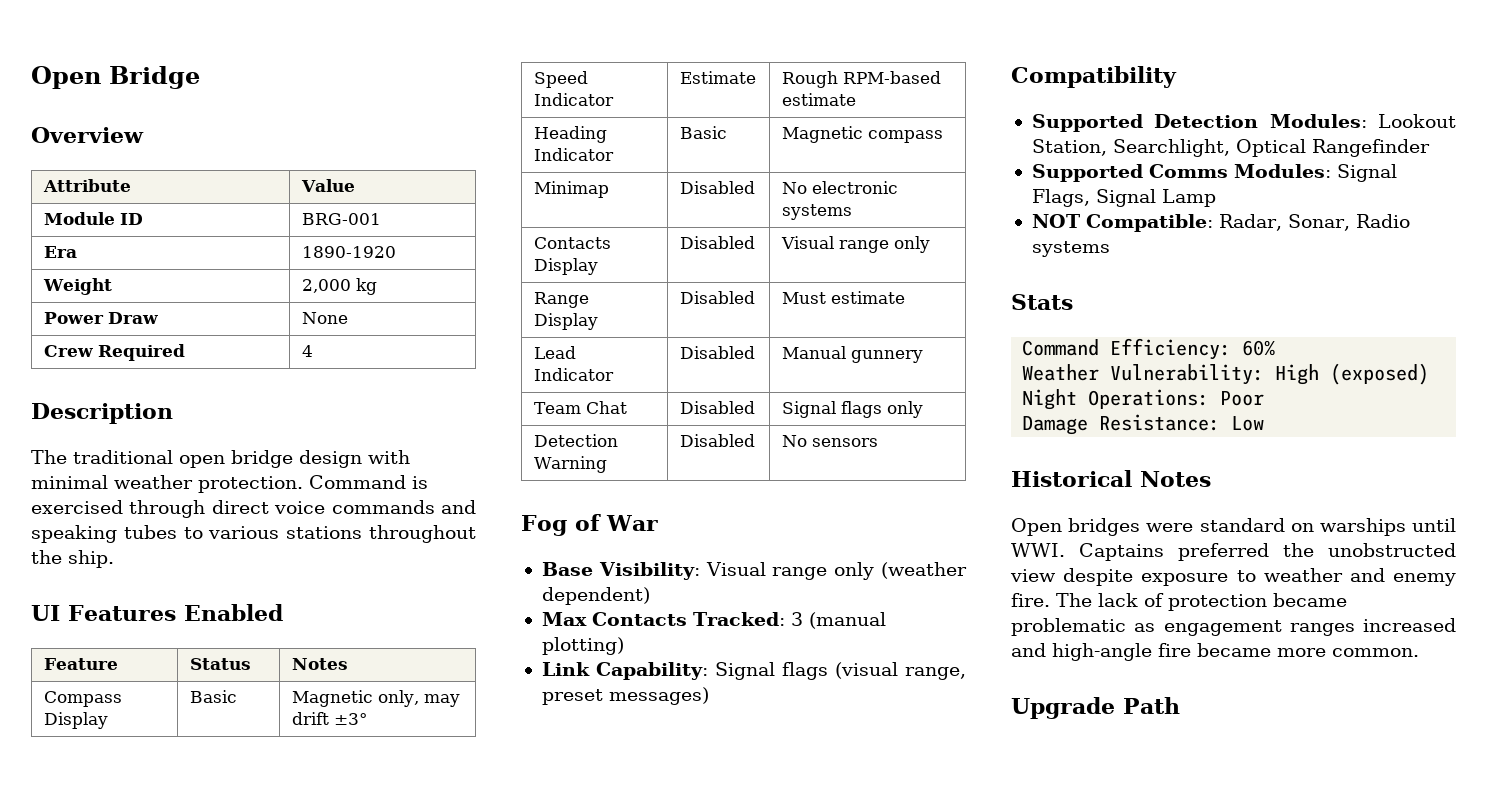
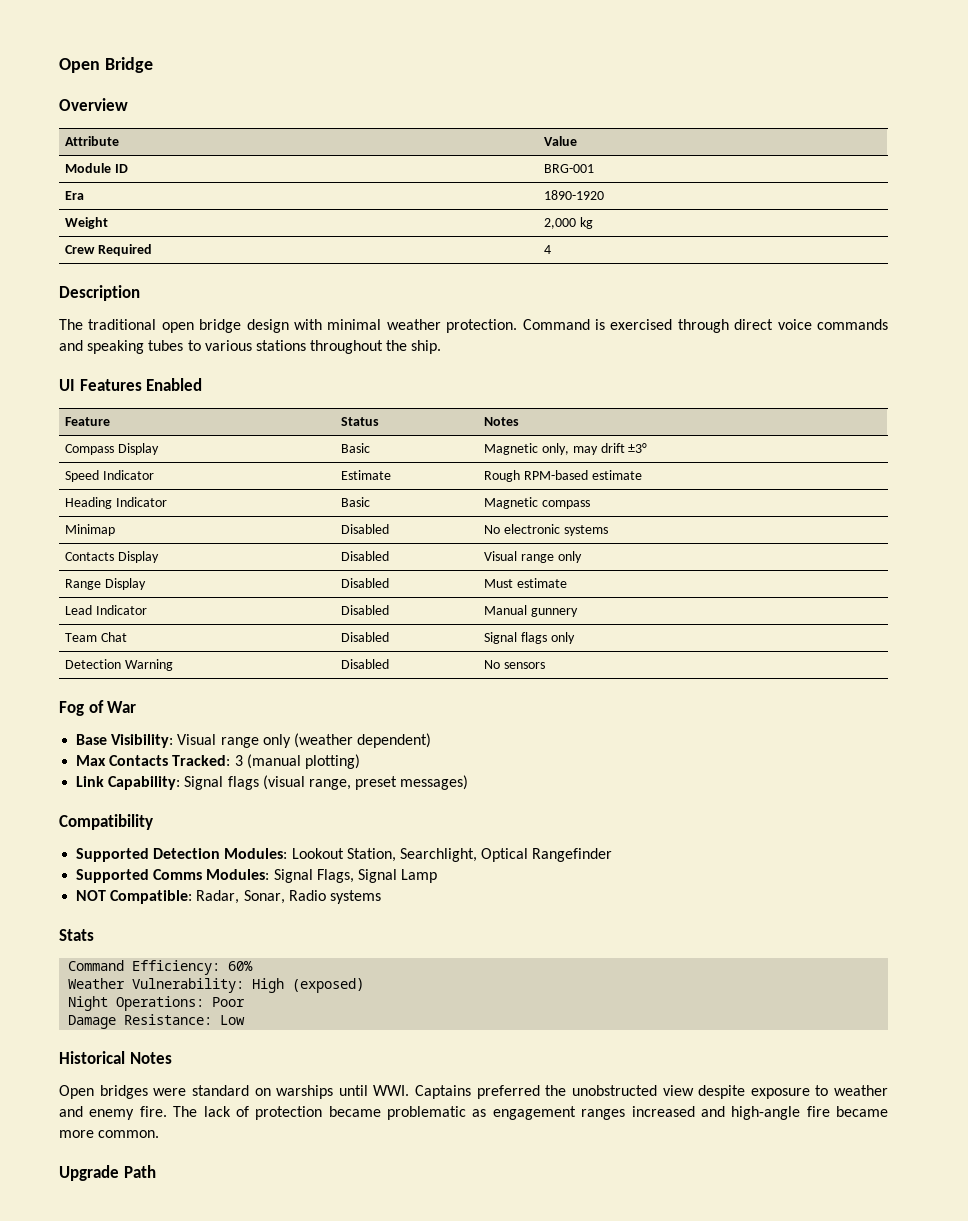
[43,312,158,324] [301,312,348,324] // Power Draw | None -> (594, 223) none

